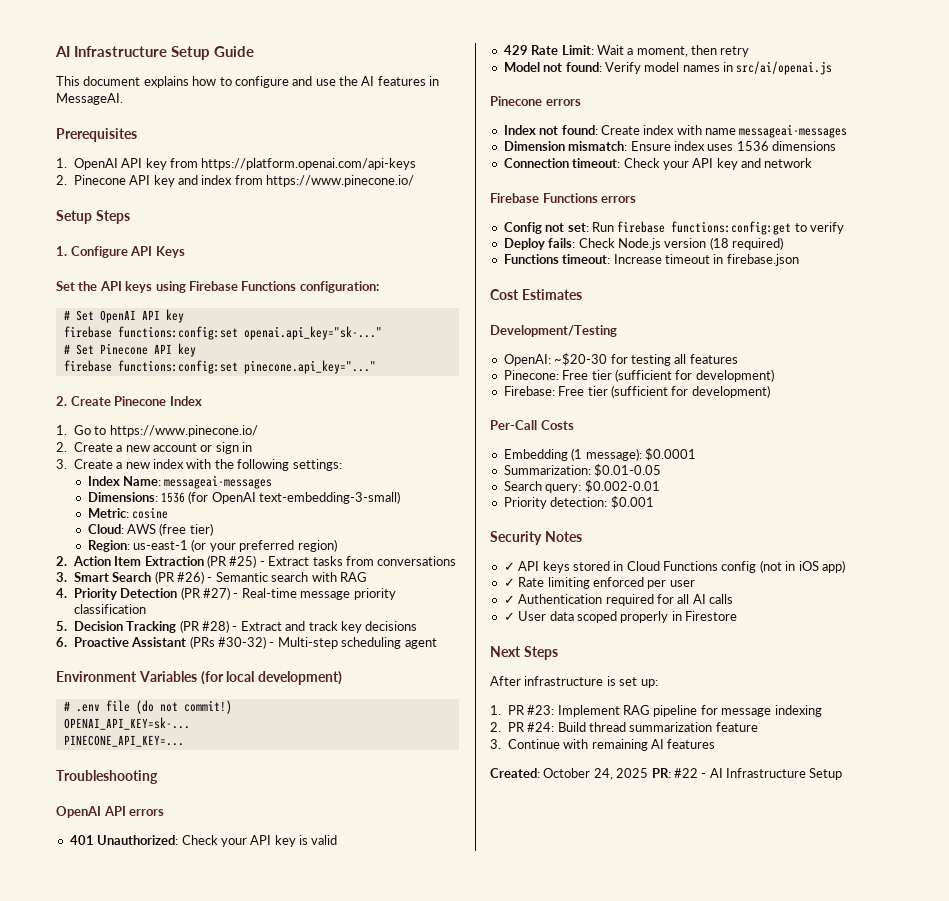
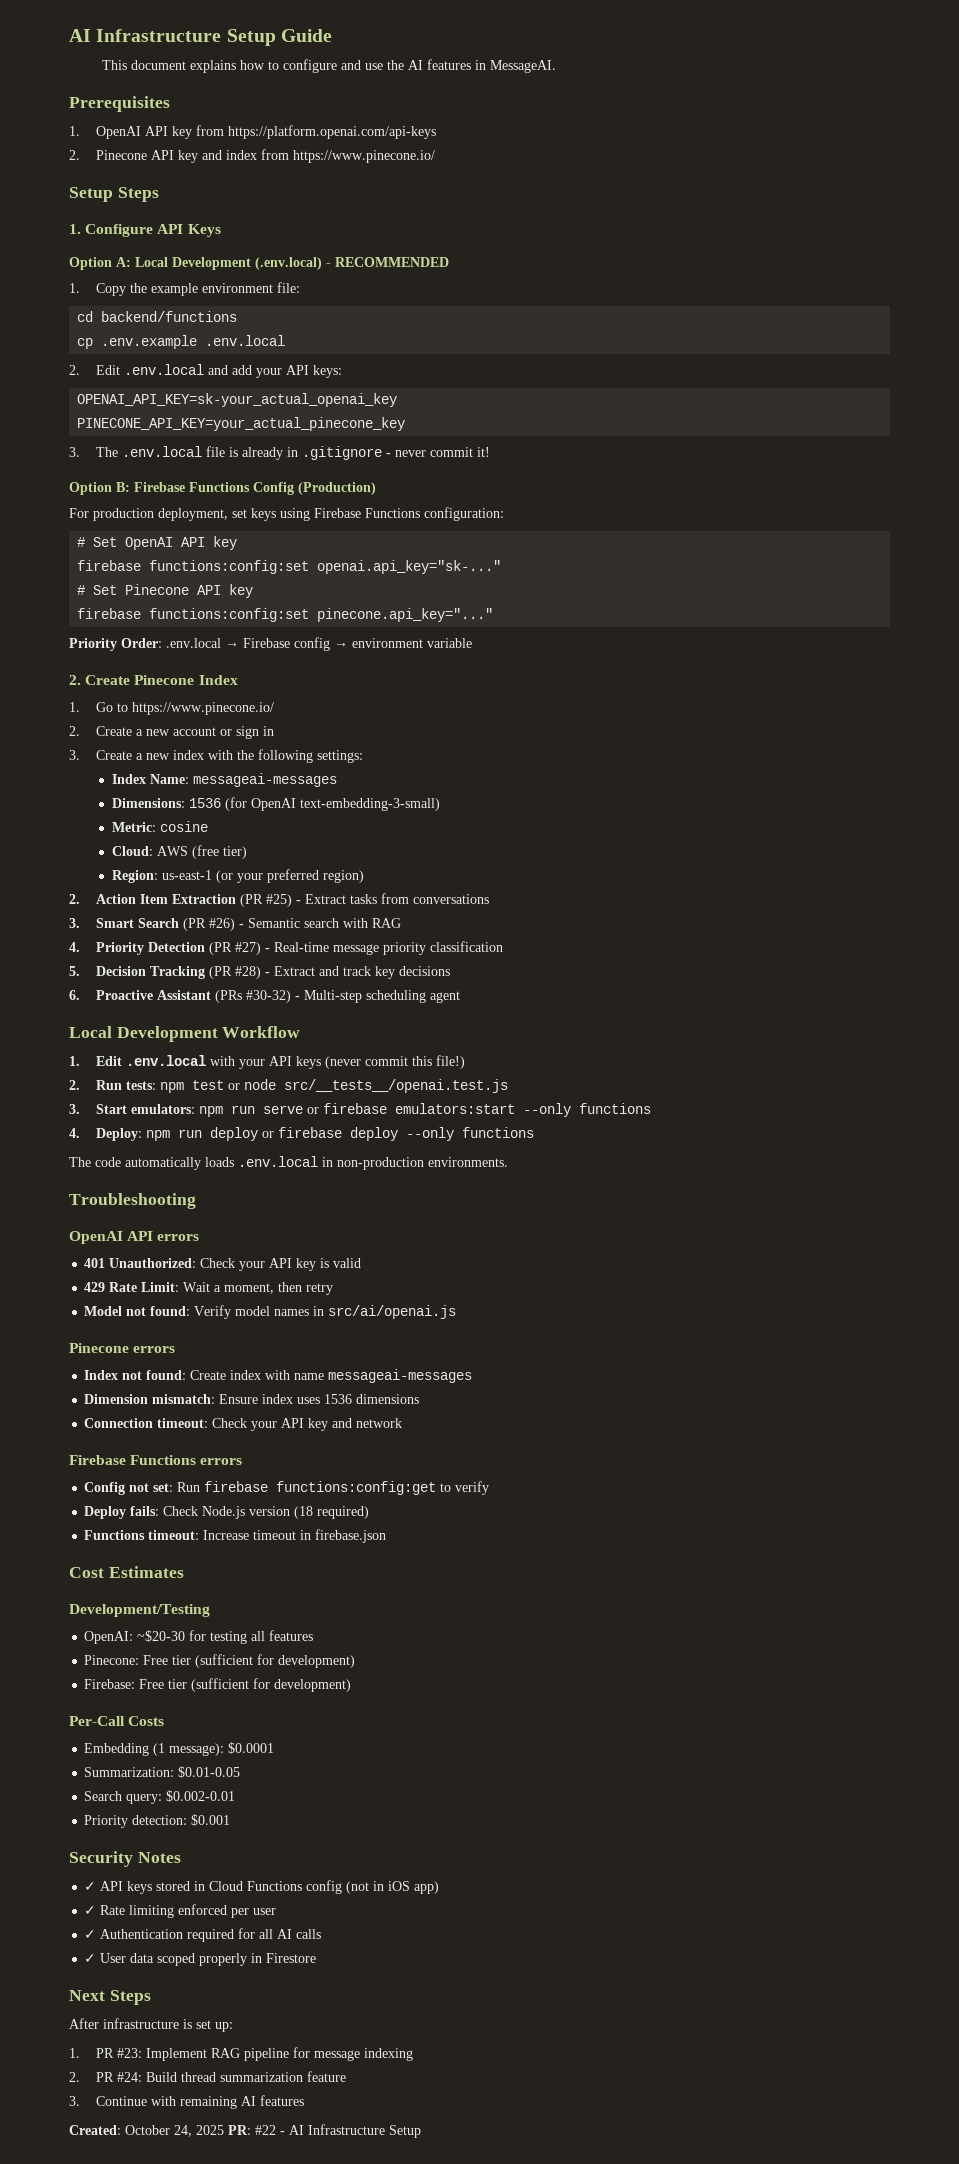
[56,281,122,291] Set the API -> [69,257,449,270] [69,282,301,296] [77,311,238,322] [77,335,286,349] [69,364,343,378] [77,393,398,407] [77,417,406,431] [69,446,491,460] [69,482,376,495] [69,508,247,521] Option A: Local Development (.env.local) - RECOMMENDED // 1. Copy the example environment file: // cd backend/functions // cp .env.example .env.local // 2. Edit .env.local and add your API keys: // OPENAI_API_KEY=sk-your_actual_openai_key // PINECONE_API_KEY=your_actual_pinecone_key // 3. The .env.local file is already in .gitignore - never commit it! // Option B: Firebase Functions Config (Production) // For production deployment, set
(376, 367) none -> [69,637,472,651] // Priority Order: .env.local → Firebase config → environment variable
[56,671,343,685] [63,700,232,714] [63,717,190,730] [63,735,184,747] Environment Variables (for local development) // # .env file (do not commit!) // OPENAI_API_KEY=sk-... // PINECONE_API_KEY=... -> [69,1026,301,1042] [69,1055,466,1069] [69,1079,509,1093] [69,1103,652,1117] [69,1127,535,1141] [69,1156,508,1170] Local Development Workflow // 1. Edit .env.local with your API keys (never commit this file!) // 2. Run tests: npm test or node src/__tests__/openai.test.js // 3. Start emulators: npm run serve or firebase emulators:start --only functions // 4. Deploy: npm run deploy or firebase deploy --only functions // The code automatically loads .env.local in non-production environments.

